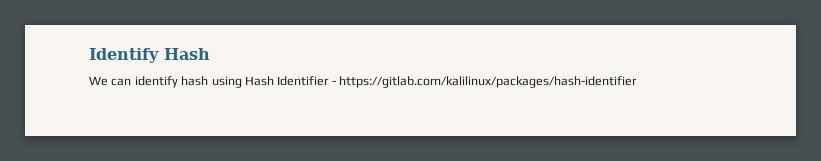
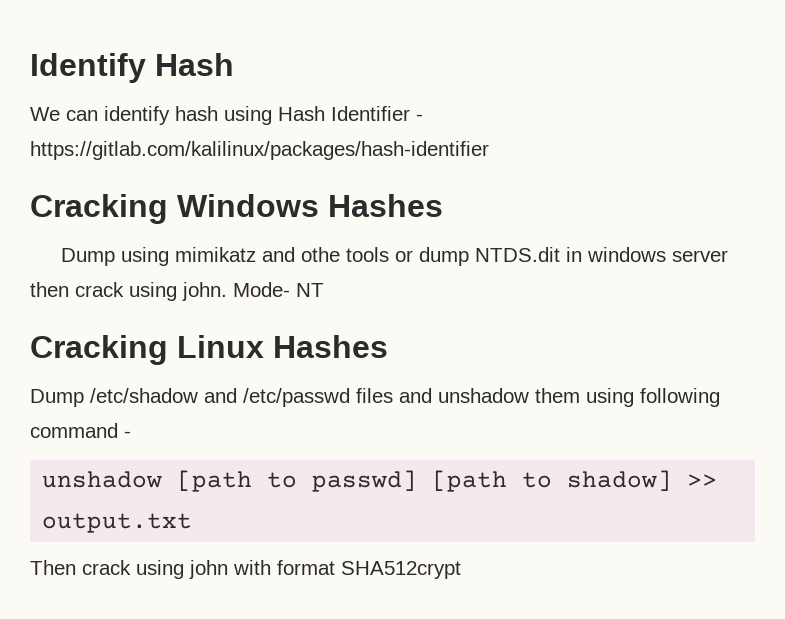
(637, 82) none -> [30,194,443,224] [61,247,729,266] [30,282,324,301] [30,335,388,365] [30,388,720,407] [30,423,131,438] [42,470,718,492] [42,513,193,533] [30,560,461,579] // Cracking Windows Hashes // Dump using mimikatz and othe tools or dump NTDS.dit in windows server then crack using john. Mode- NT // Cracking Linux Hashes // Dump /etc/shadow and /etc/passwd files and unshadow them using following command - // unshadow [path to passwd] [path to shadow] >> output.txt // Then crack using john with format SHA512crypt

